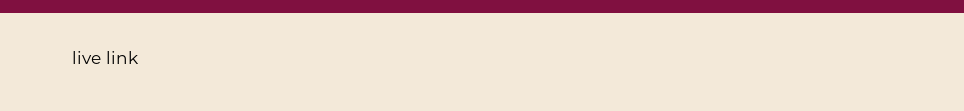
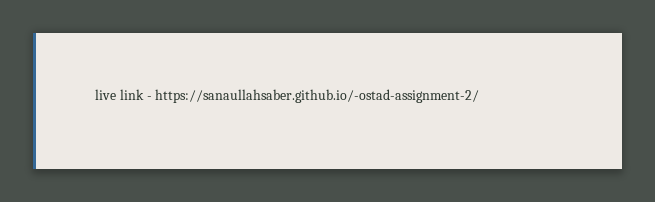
(139, 57) none -> [146,89,480,103] - https://sanaullahsaber.github.io/-ostad-assignment-2/

